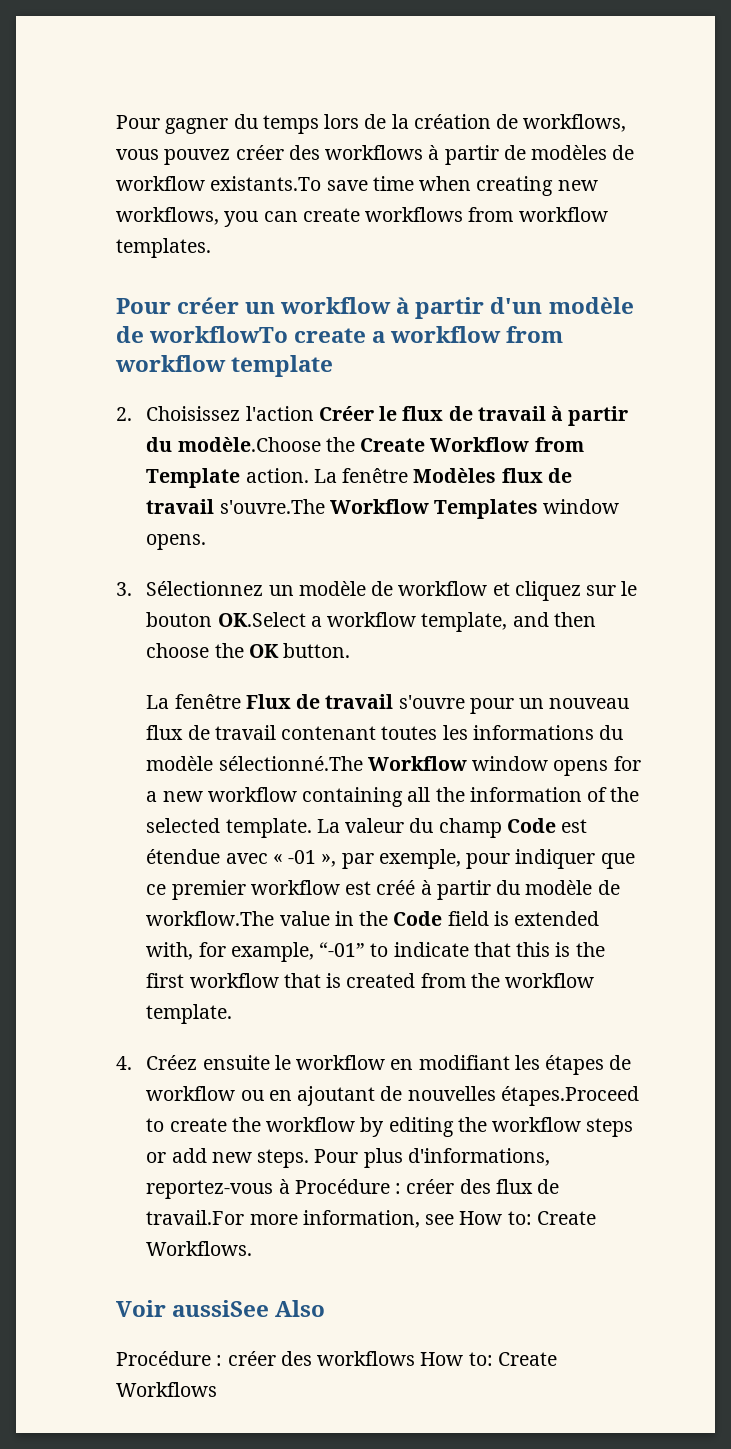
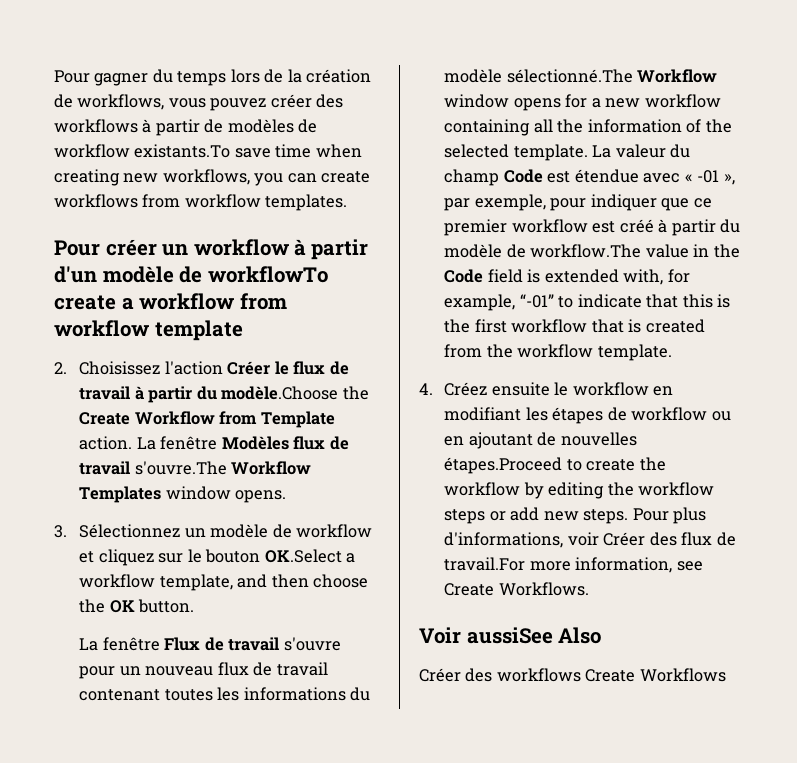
[146,1179,455,1199] reportez-vous à Procédure : créer -> [567,532,646,546] voir Créer
[459,1211,532,1225] How to: -> (703, 566) none
[116,1351,493,1366] Procédure : créer des workflows How to: -> [419,668,581,682] Créer des workflows

